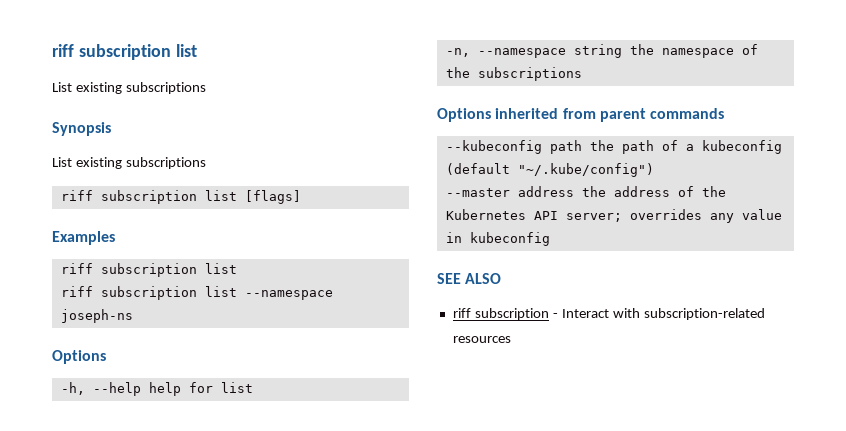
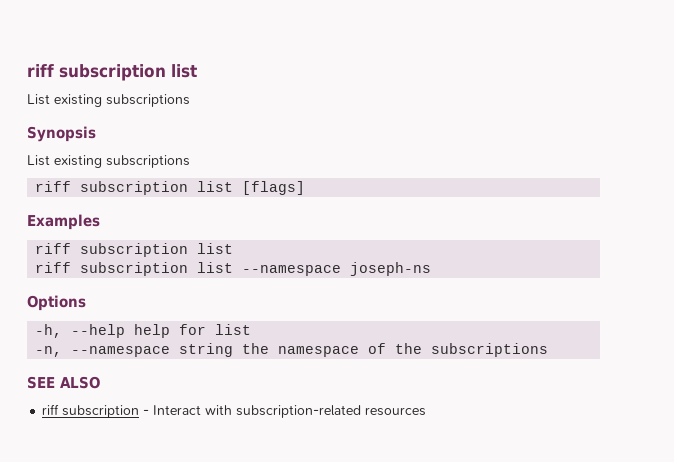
[437,108,725,122] [445,140,782,154] [445,163,654,177] [445,186,726,197] [445,209,782,223] [445,232,550,246] // Options inherited from parent commands // --kubeconfig path the path of a kubeconfig (default "~/.kube/config") // --master address the address of the Kubernetes API server; overrides any value in kubeconfig -> (549, 350) none

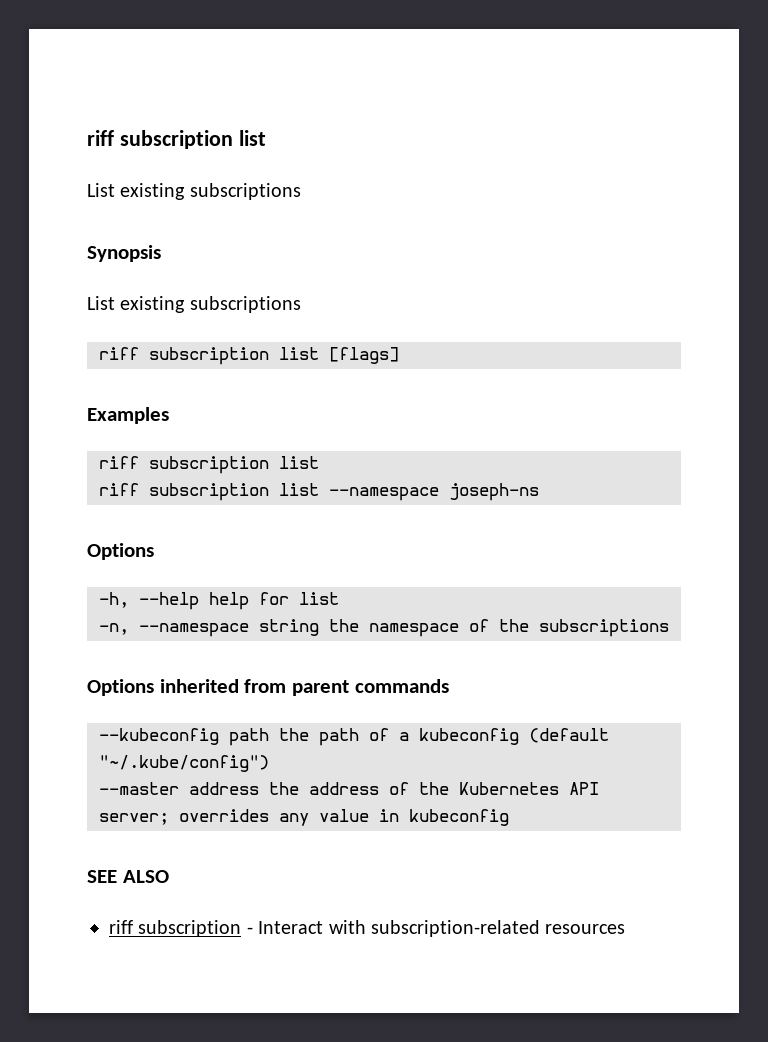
(549, 350) none -> [87,679,449,696] [99,728,609,746] [99,755,269,772] [99,782,599,795] [99,809,509,826] // Options inherited from parent commands // --kubeconfig path the path of a kubeconfig (default "~/.kube/config") // --master address the address of the Kubernetes API server; overrides any value in kubeconfig

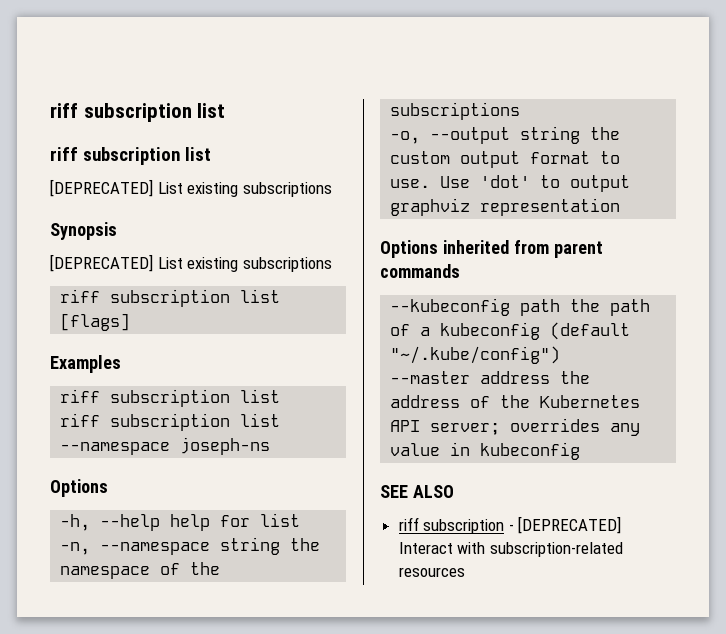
[87,130,266,149] riff subscription list // -> [50,103,226,122] [50,147,211,165] [50,179,153,197] riff subscription list // riff subscription list // [DEPRECATED]
(161, 253) none -> [50,254,153,272] [DEPRECATED]
(669, 628) none -> [390,126,621,144] [390,151,621,168] [390,175,631,192] [390,198,621,216] // -o, --output string the custom output format to use. Use 'dot' to output graphviz representation
(253, 930) none -> [518,516,622,534] [DEPRECATED]

